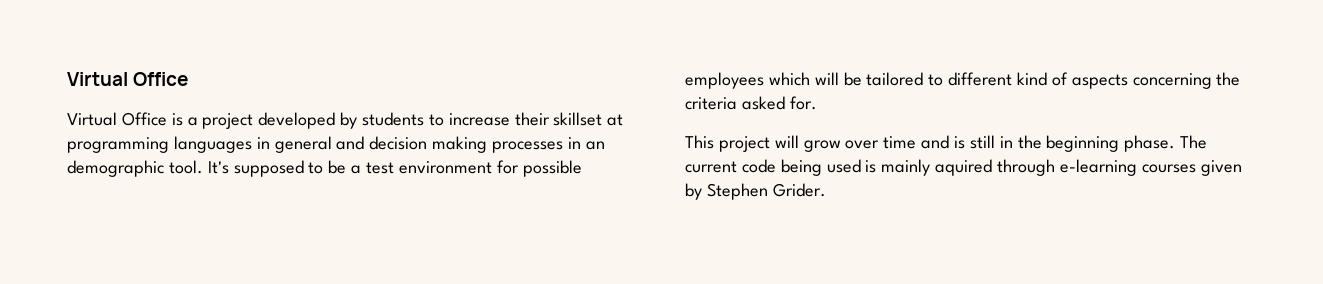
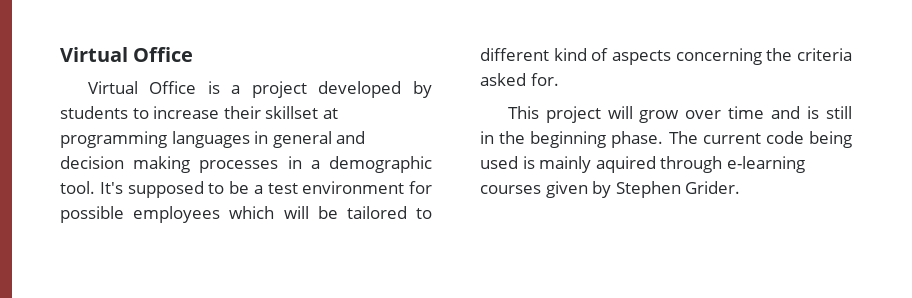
[585,141,605,150] an -> [310,160,320,169] a

